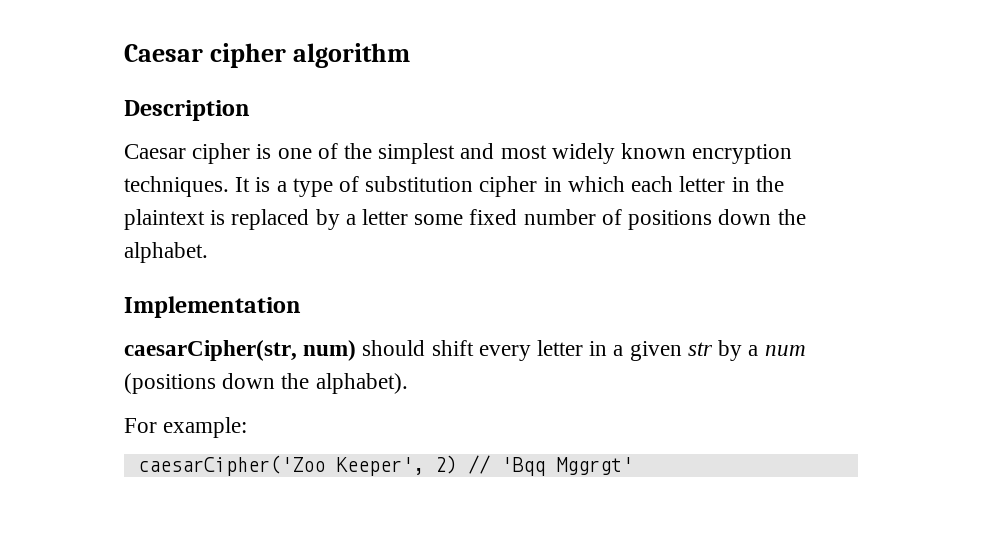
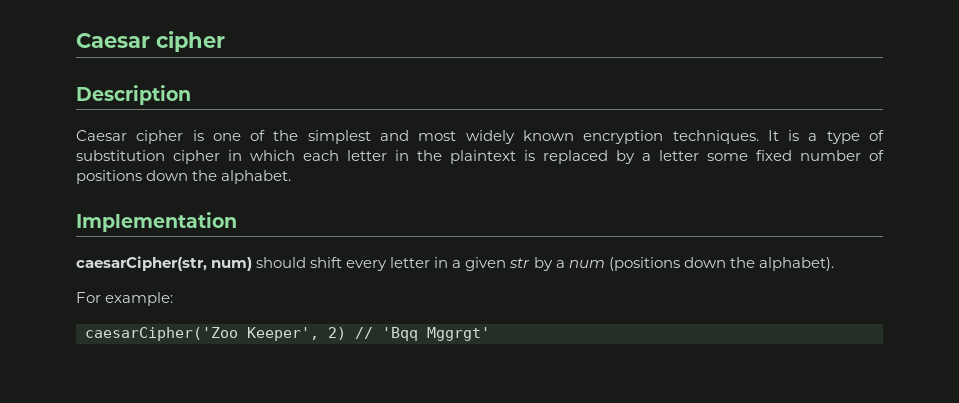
[124,43,410,68] Caesar cipher algorithm -> [76,31,225,52] Caesar cipher

